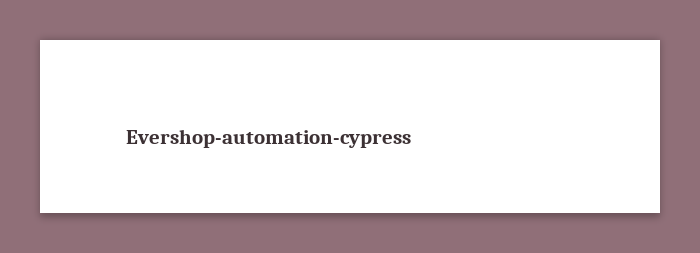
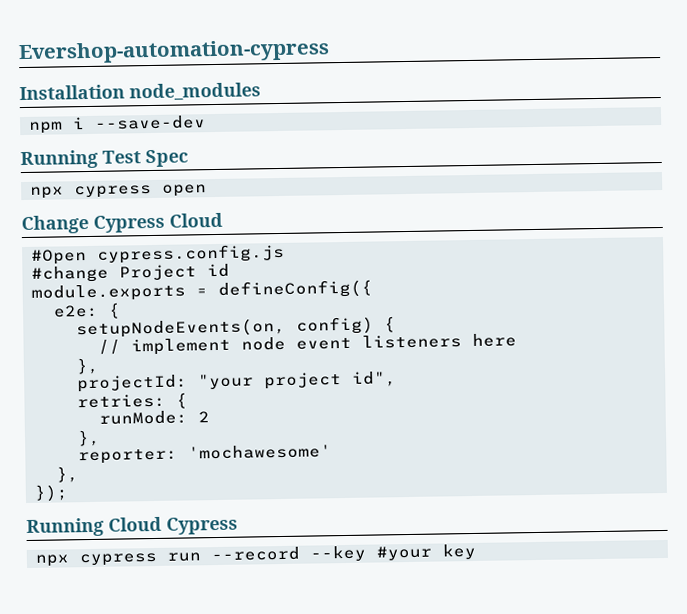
(411, 138) none -> [19,82,261,102] [28,115,206,134] [20,149,188,170] [29,184,207,199] [21,212,223,235] [30,243,285,265] [30,263,230,283] [30,279,373,302] [52,302,121,319] [75,316,396,339] [97,333,517,356] [75,357,100,375] [76,371,397,393] [76,392,188,409] [98,410,210,425] [76,429,101,447] [77,444,332,465] [55,466,79,483] [33,484,69,502] [26,516,238,538] [34,543,476,567] // Installation node_modules // npm i --save-dev // Running Test Spec // npx cypress open // Change Cypress Cloud // #Open cypress.config.js // #change Project id // module.exports = defineConfig({ // e2e: { // setupNodeEvents(on, config) { // // implement node event listeners here // }, // projectId: "your project id", // retries: { // runMode: 2 // }, // reporter: 'mochawesome' // }, // }); // Running Cloud Cypress // npx cypress run --record --key #your key

